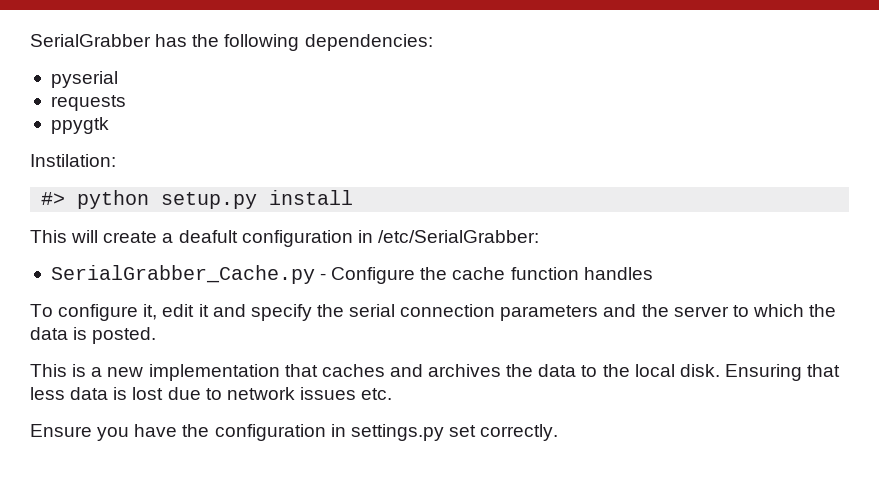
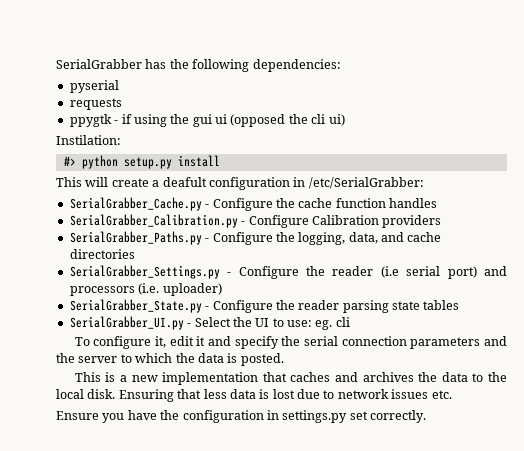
(109, 125) none -> [114,114,345,127] - if using the gui ui (opposed the cli ui)
(653, 273) none -> [69,214,442,228] [69,231,442,245] [69,249,135,259] [69,265,507,279] [69,283,222,296] [69,299,460,313] [69,316,350,330] // SerialGrabber_Calibration.py - Configure Calibration providers // SerialGrabber_Paths.py - Configure the logging, data, and cache directories // SerialGrabber_Settings.py - Configure the reader (i.e serial port) and processors (i.e. uploader) // SerialGrabber_State.py - Configure the reader parsing state tables // SerialGrabber_UI.py - Select the UI to use: eg. cli

